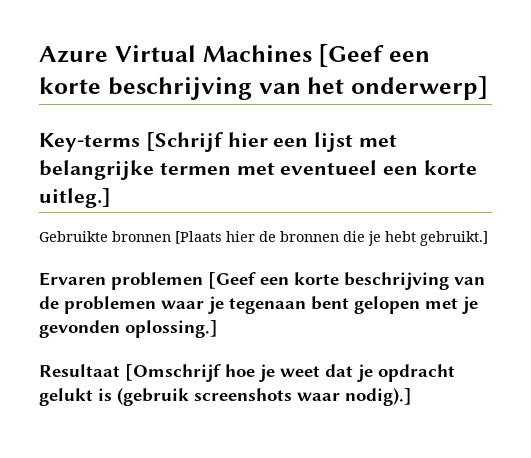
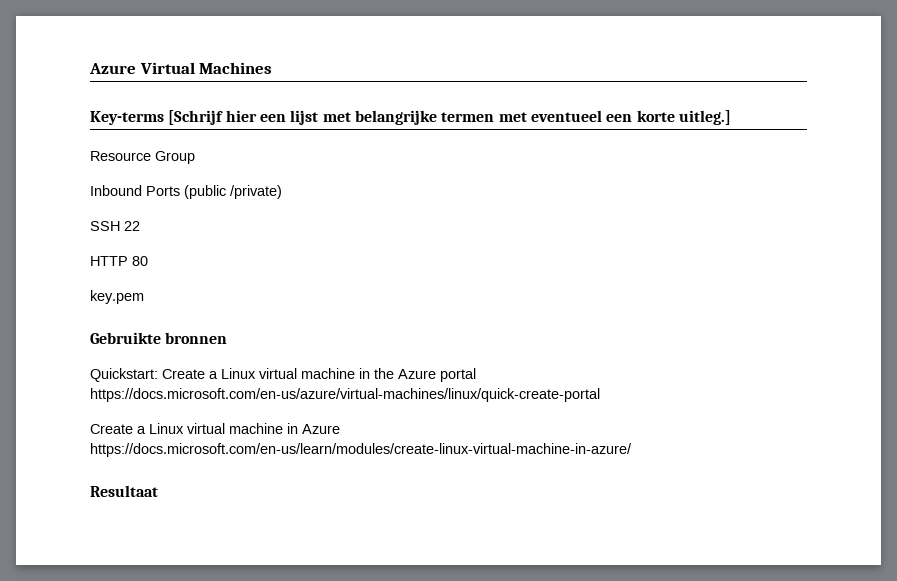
[318,44,430,67] [39,76,488,100] [Geef een korte beschrijving van het onderwerp] -> (273, 68) none
[39,231,488,246] [39,272,485,290] [39,296,478,314] [39,320,218,338] [39,364,455,382] [39,387,412,406] Gebruikte bronnen [Plaats hier de bronnen die je hebt gebruikt.] // Ervaren problemen [Geef een korte beschrijving van de problemen waar je tegenaan bent gelopen met je gevonden oplossing.] // Resultaat [Omschrijf hoe je weet dat je opdracht gelukt is (gebruik screenshots waar nodig).] -> [90,151,195,164] [90,185,282,199] [90,221,140,231] [90,256,148,266] [90,290,144,304] [90,332,228,344] [90,368,476,382] [90,388,600,402] [90,423,340,434] [90,443,632,457] [90,485,158,497] Resource Group // Inbound Ports (public /private) // SSH 22 // HTTP 80 // key.pem // Gebruikte bronnen // Quickstart: Create a Linux virtual machine in the Azure portal https://docs.microsoft.com/en-us/azure/virtual-machines/linux/quick-create-portal // Create a Linux virtual machine in Azure https://docs.microsoft.com/en-us/learn/modules/create-linux-virtual-machine-in-azure/ // Resultaat

